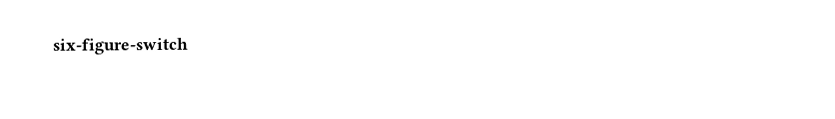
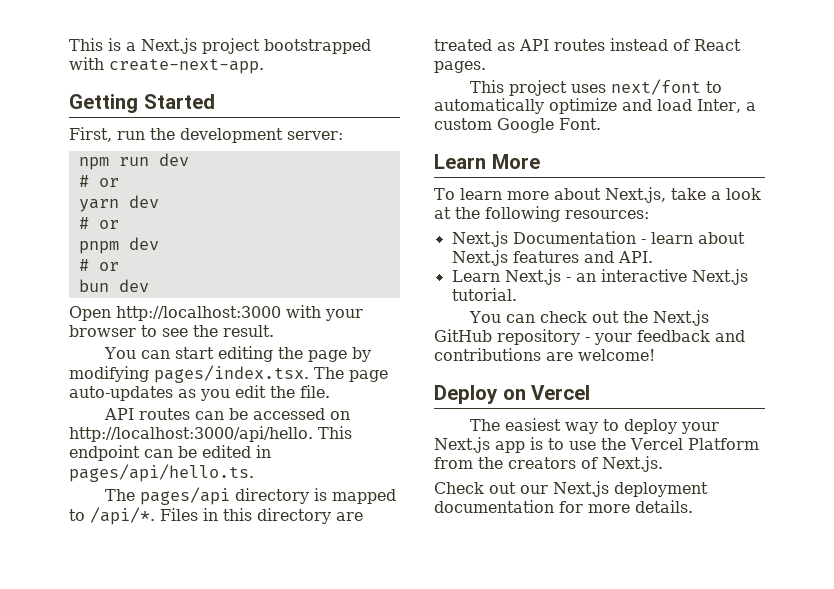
[52,37,188,55] six-figure-switch -> [69,38,371,54] [69,57,264,74] [69,94,215,113] [69,127,343,143] [78,153,189,170] [78,175,119,187] [78,195,159,212] [78,217,119,229] [78,237,159,254] [78,259,119,271] [78,279,149,292] [69,305,363,321] [69,325,274,337] [104,346,372,362] [69,365,388,383] [69,385,330,401] [104,408,351,420] [69,426,352,442] [69,445,271,461] [69,464,254,482] [105,487,397,505] [69,507,363,525] [434,38,741,51] [434,61,486,73] [470,79,723,96] [434,98,756,114] [434,118,601,133] [434,154,540,169] [434,187,761,203] [434,206,649,222] [451,231,745,247] [451,250,653,266] [451,269,748,285] [451,288,517,301] [469,310,710,326] [434,329,745,345] [434,348,655,361] [434,385,591,404] [470,418,720,434] [434,437,759,453] [434,456,663,472] [434,481,708,497] [434,500,693,513] This is a Next.js project bootstrapped with create-next-app. // Getting Started // First, run the development server: // npm run dev // # or // yarn dev // # or // pnpm dev // # or // bun dev // Open http://localhost:3000 with your browser to see the result. // You can start editing the page by modifying pages/index.tsx. The page auto-updates as you edit the file. // API routes can be accessed on http://localhost:3000/api/hello. This endpoint can be edited in pages/api/hello.ts. // The pages/api directory is mapped to /api/*. Files in this directory are treated as API routes instead of React pages. // This project uses next/font to automatically optimize and load Inter, a custom Google Font. // Learn More // To learn more about Next.js, take a look at the following resources: // Next.js Documentation - learn about Next.js features and API. // Learn Next.js - an interactive Next.js tutorial. // You can check out the Next.js GitHub repository - your feedback and contributions are welcome! // Deploy on Vercel // The easiest way to deploy your Next.js app is to use the Vercel Platform from the creators of Next.js. // Check out our Next.js deployment documentation for more details.

